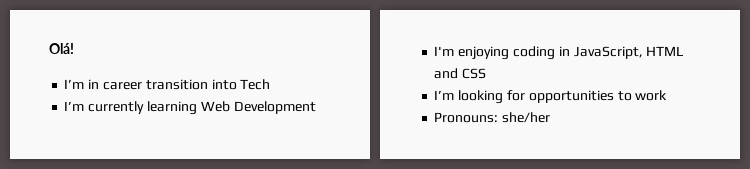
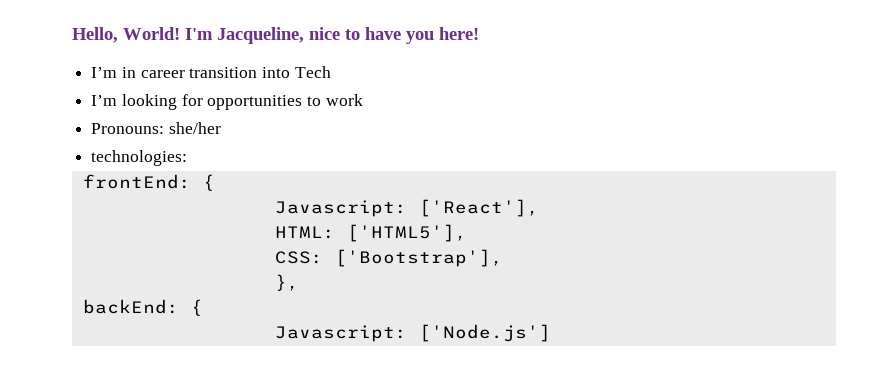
[49,43,74,54] Olá! -> [72,27,479,44] Hello, World! I'm Jacqueline, nice to have you here!
[64,101,316,115] [434,46,684,60] [434,68,487,79] // I’m currently learning Web Development // I'm enjoying coding in JavaScript, HTML and CSS -> (331, 72) none
(551, 117) none -> [91,150,188,166] [82,174,215,191] [274,199,539,217] [274,224,467,242] [274,249,503,267] [274,274,299,291] [82,299,203,316] [274,324,551,342] // technologies: // frontEnd: { // Javascript: ['React'], // HTML: ['HTML5'], // CSS: ['Bootstrap'], // }, // backEnd: { // Javascript: ['Node.js']

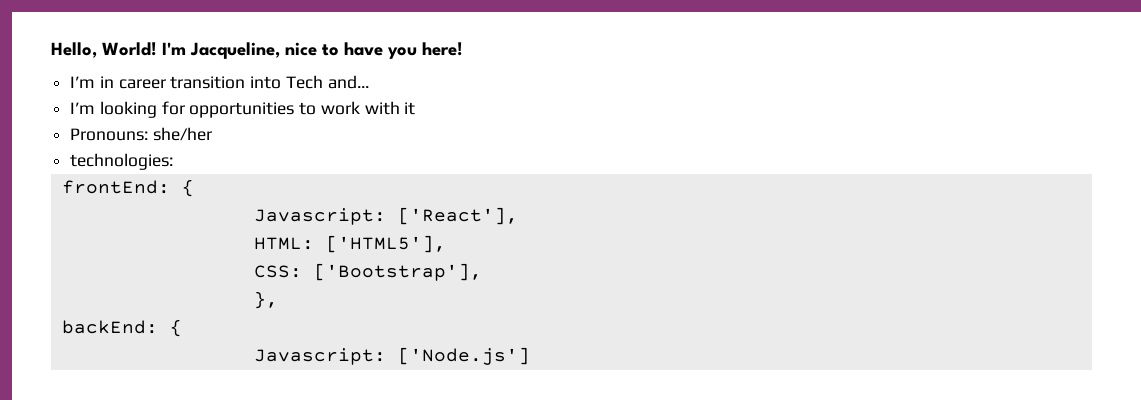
(331, 72) none -> [327,75,369,89] and...
(363, 100) none -> [364,101,416,115] with it

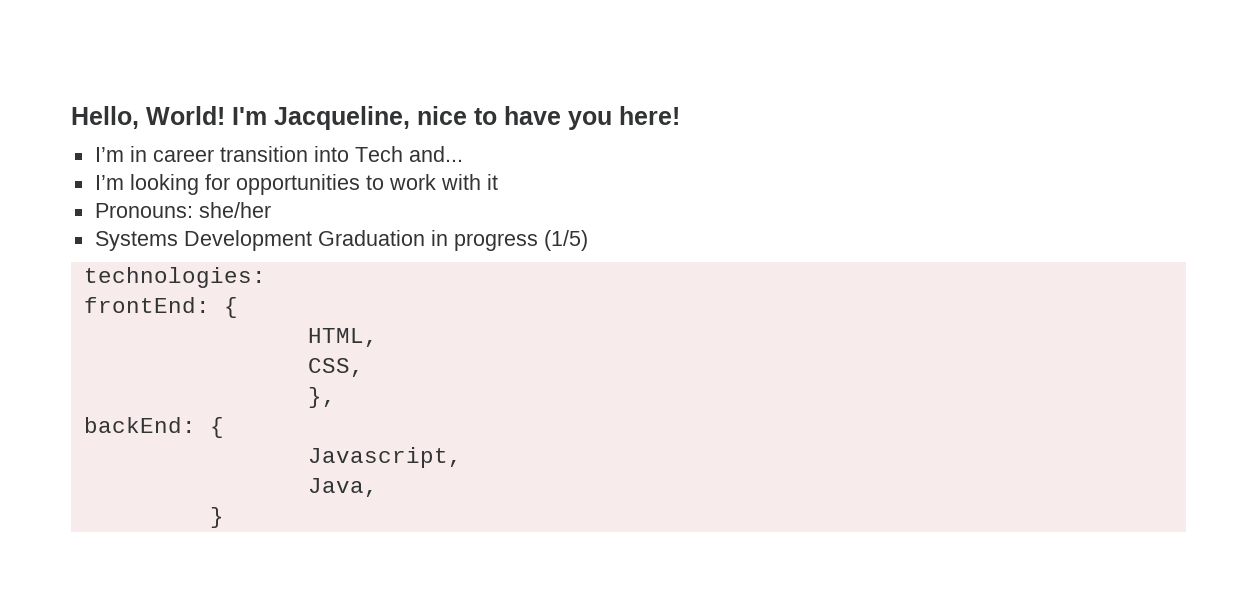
[70,153,174,170] [61,179,194,197] [253,207,518,225] [253,235,446,253] [253,263,482,281] technologies: // frontEnd: { // Javascript: ['React'], // HTML: ['HTML5'], // CSS: ['Bootstrap'], -> [94,230,588,251] [83,267,266,288] [83,297,238,318] [307,328,378,347] [307,358,364,377] Systems Development Graduation in progress (1/5) // technologies: // frontEnd: { // HTML, // CSS,
[253,347,530,365] Javascript: ['Node.js'] -> [307,447,462,468] [307,478,378,497] [209,507,224,528] Javascript, // Java, // }

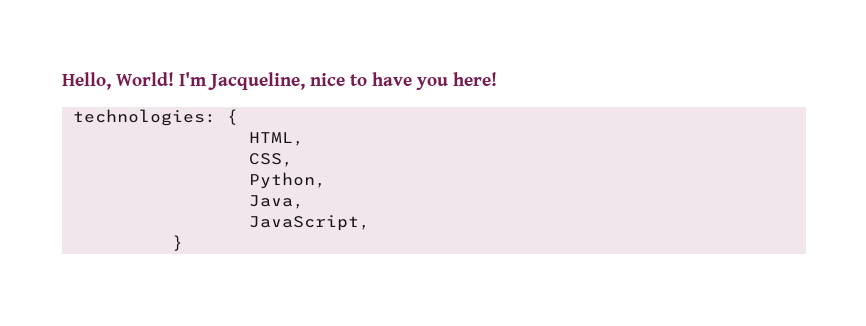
[94,146,463,162] [94,174,498,195] [94,202,271,218] [94,230,588,251] // I’m in career transition into Tech and... // I’m looking for opportunities to work with it // Pronouns: she/her // Systems Development Graduation in progress (1/5) -> (497, 79) none
[83,297,210,313] // frontEnd: -> (216, 117) none
[307,387,336,408] [83,417,224,438] [307,447,462,468] }, // backEnd: { // Javascript, -> [248,172,326,189] Python,
(378, 487) none -> [248,215,370,231] // JavaScript,

